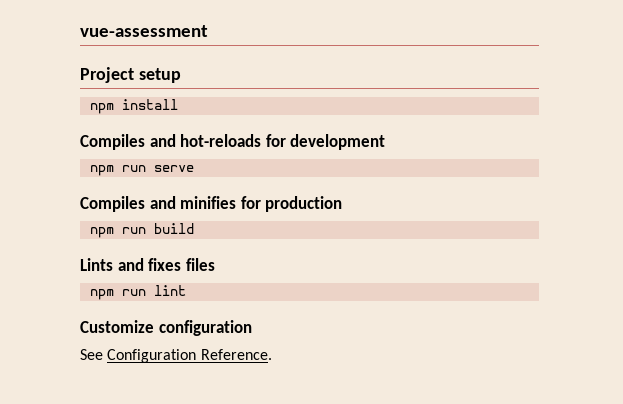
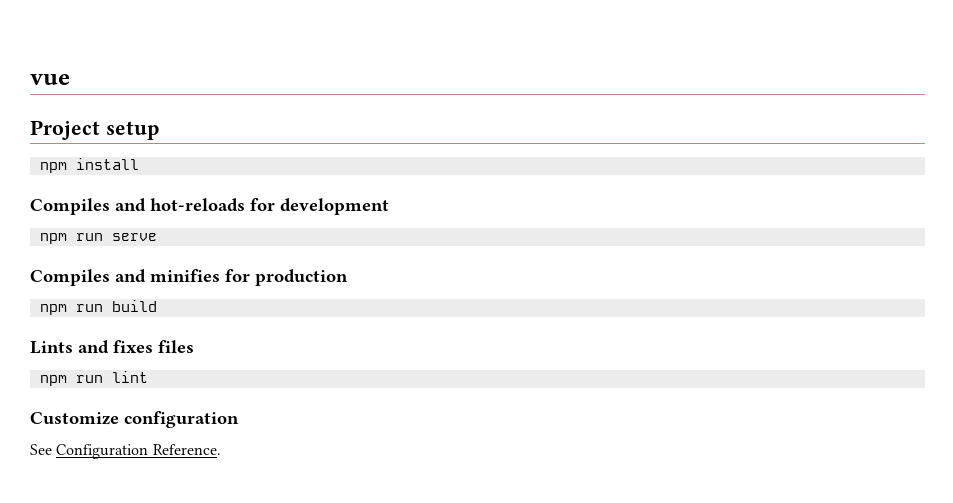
[80,25,208,37] vue-assessment -> [30,74,70,85] vue

